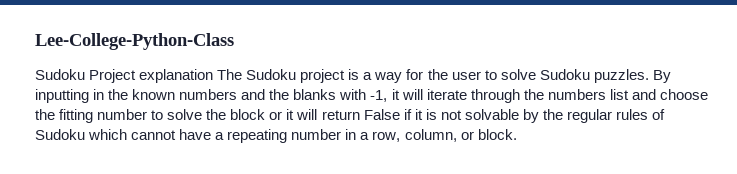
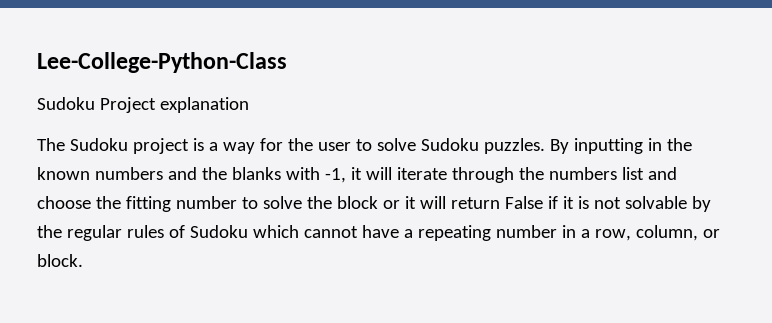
(214, 76) none -> (249, 105) //

